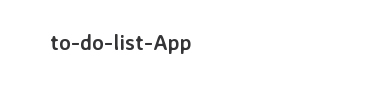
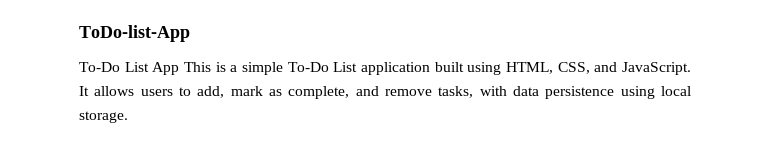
[50,34,192,54] to-do-list-App -> [79,25,190,42] [79,62,691,75] [79,86,691,99] [79,111,128,123] ToDo-list-App // To-Do List App This is a simple To-Do List application built using HTML, CSS, and JavaScript. It allows users to add, mark as complete, and remove tasks, with data persistence using local storage.

